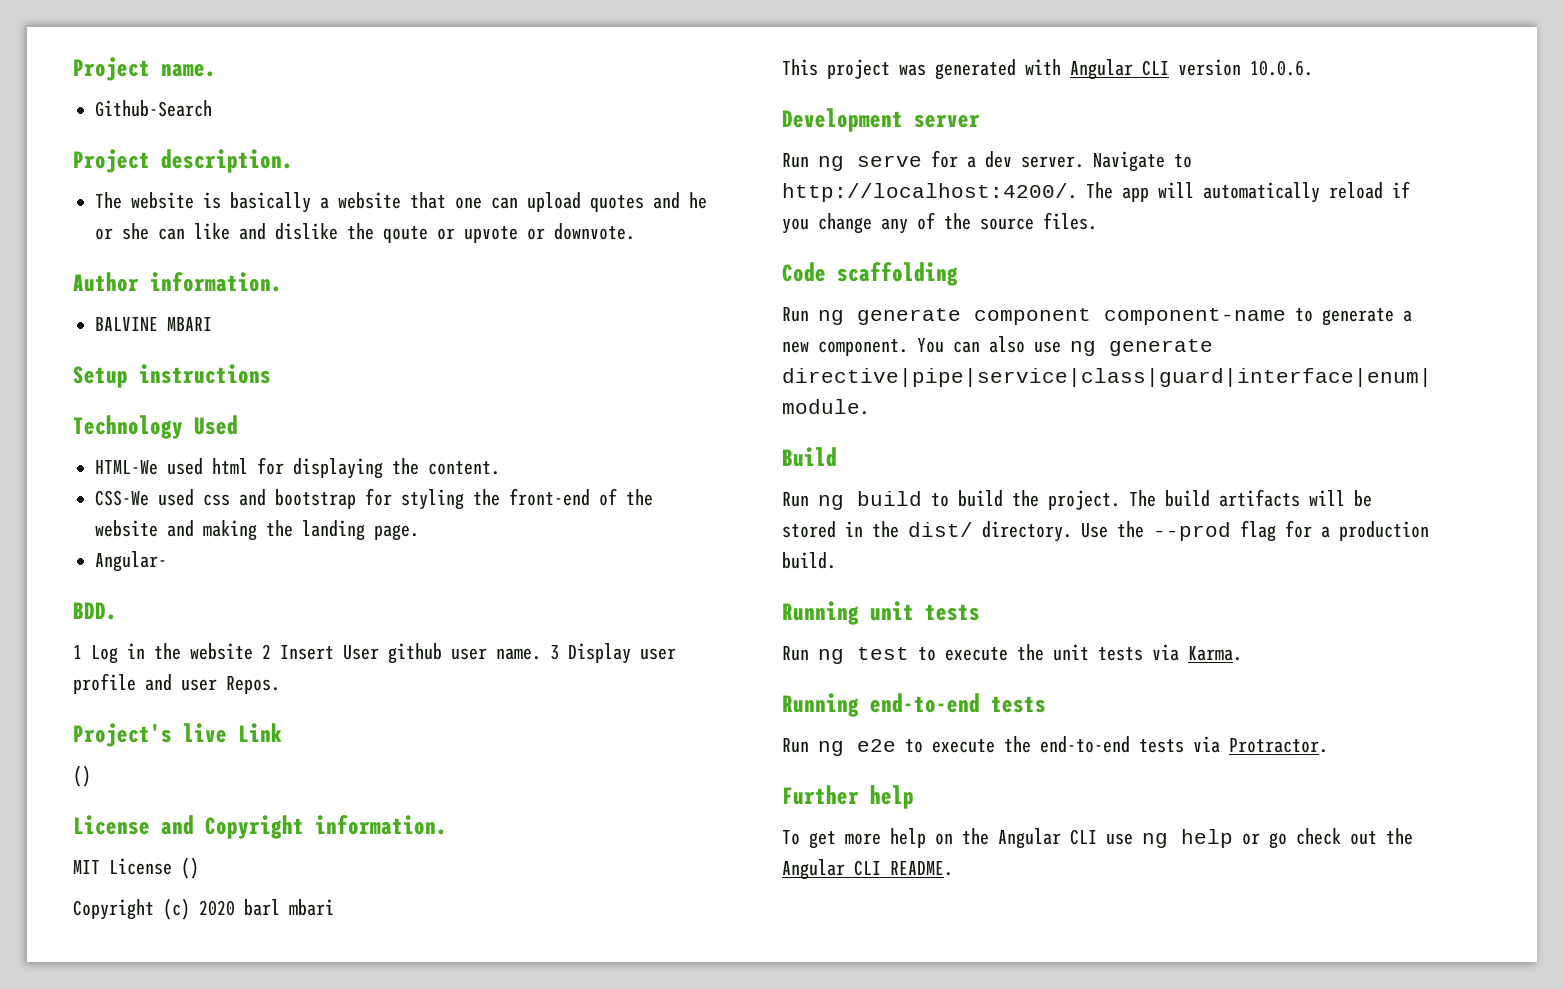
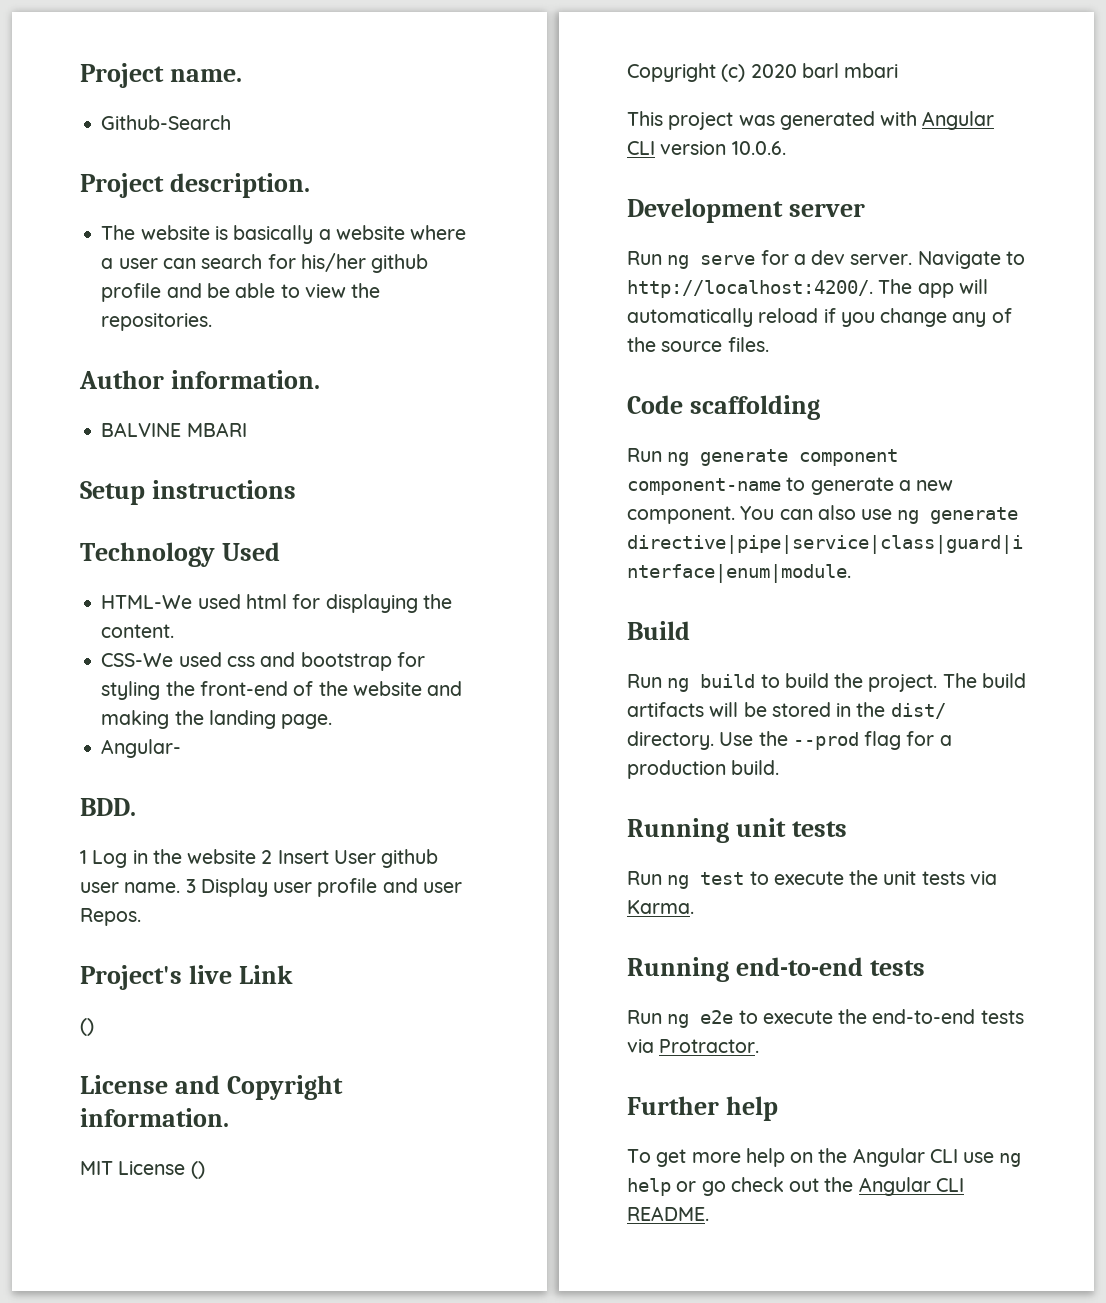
[410,192,707,212] [95,223,635,243] that one can upload quotes and he or she can like and dislike the qoute or upvote or downvote. -> [410,225,467,240] [101,253,429,273] [101,283,381,302] [101,313,213,331] where a user can search for his/her github profile and be able to view the repositories.

